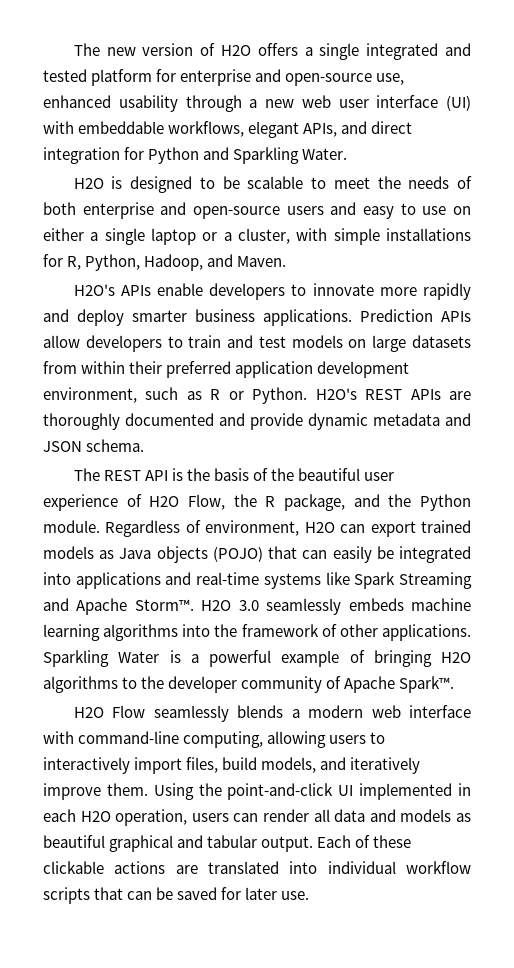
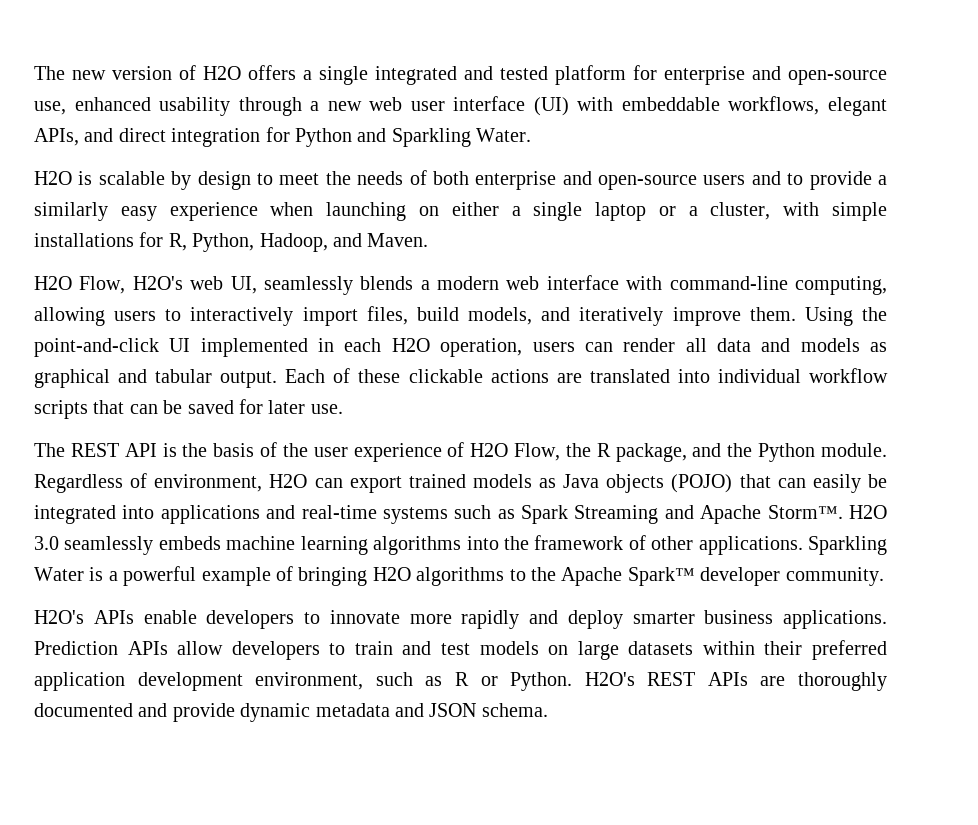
[130,176,304,193] designed to be scalable -> [98,171,251,190] scalable by design
[363,203,447,219] easy to use -> [787,171,888,190] [34,202,407,221] to provide a similarly easy experience when launching
[73,283,471,300] [43,309,471,326] [43,335,471,352] [43,361,410,378] [43,387,472,404] [43,413,471,430] [43,439,145,452] [73,468,395,481] [43,494,472,511] [43,520,472,537] [43,546,472,563] [43,572,473,589] [43,598,472,615] [43,624,472,641] [43,650,471,667] [43,676,455,693] [73,705,146,718] H2O's APIs enable developers to innovate more rapidly and deploy smarter business applications. Prediction APIs allow developers to train and test models on large datasets from within their preferred application development environment, such as R or Python. H2O's REST APIs are thoroughly documented and provide dynamic metadata and JSON schema. // The REST API is the basis of the beautiful user experience of H2O Flow, the R package, and the Python module. Regardless of environment, H2O can export trained models as Java objects (POJO) that can easily be integrated into applications and real-time systems like Spark Streaming and Apache Storm™. H2O 3.0 seamlessly embeds machine learning algorithms into the framework of other applications. Sparkling Water is a powerful example of bringing H2O algorithms to the developer community of Apache Spark™. // H2O Flow -> [34,276,257,294] H2O Flow, H2O's web UI,
[43,835,105,848] beautiful -> (888, 347) none
(310, 895) none -> [34,442,888,462] [34,473,887,493] [34,505,887,524] [34,535,887,555] [34,566,884,586] [34,610,887,629] [34,640,887,660] [34,672,888,691] [34,703,548,722] // The REST API is the basis of the user experience of H2O Flow, the R package, and the Python module. Regardless of environment, H2O can export trained models as Java objects (POJO) that can easily be integrated into applications and real-time systems such as Spark Streaming and Apache Storm™. H2O 3.0 seamlessly embeds machine learning algorithms into the framework of other applications. Sparkling Water is a powerful example of bringing H2O algorithms to the Apache Spark™ developer community. // H2O's APIs enable developers to innovate more rapidly and deploy smarter business applications. Prediction APIs allow developers to train and test models on large datasets within their preferred application development environment, such as R or Python. H2O's REST APIs are thoroughly documented and provide dynamic metadata and JSON schema.

